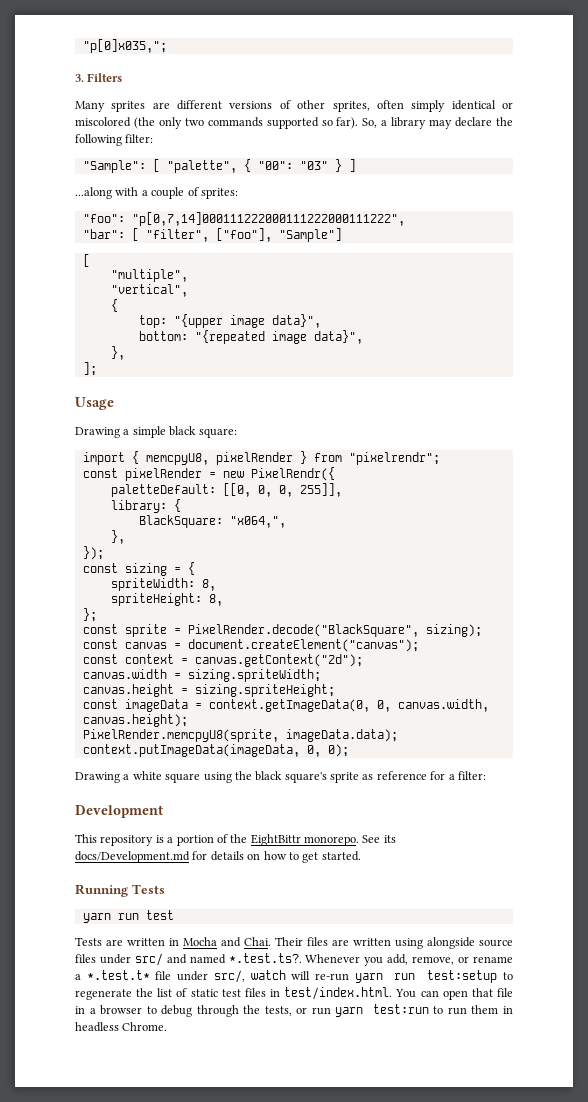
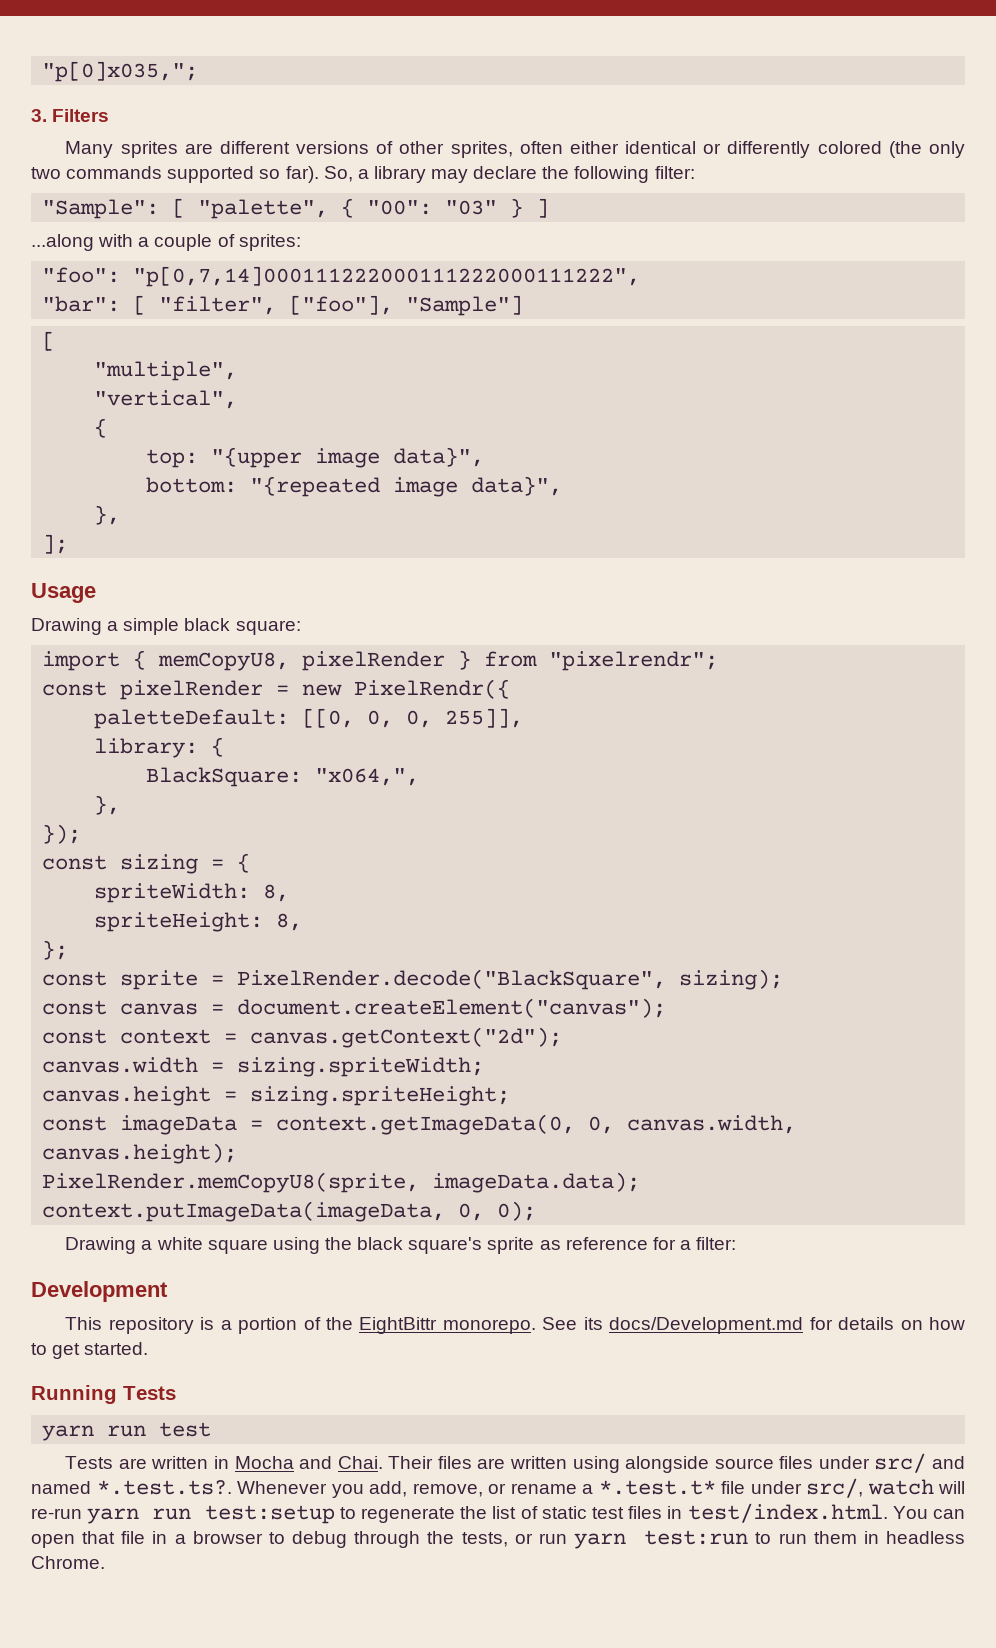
[411,100,446,112] simply -> [569,141,619,154] either
[75,117,131,127] miscolored -> [727,141,882,158] differently colored
[145,453,209,465] memcpyU8, -> [158,652,290,671] memCopyU8,
[82,729,279,742] PixelRender.memcpyU8(sprite, -> [42,1172,420,1193] PixelRender.memCopyU8(sprite,

